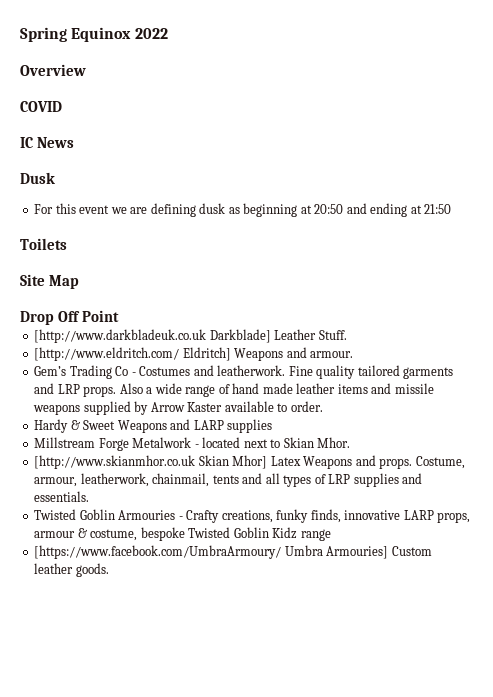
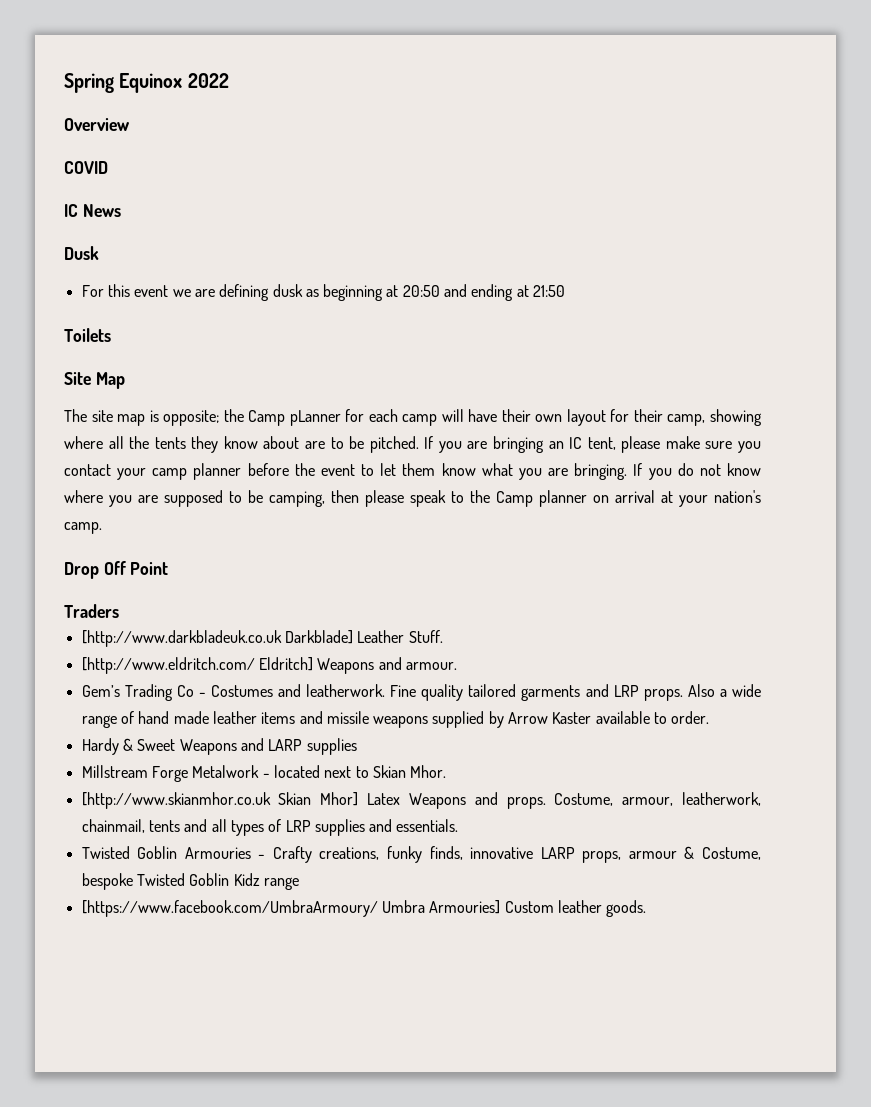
(79, 282) none -> [64,409,762,426] [64,436,761,453] [64,463,761,480] [64,490,761,507] [64,522,102,534] // The site map is opposite; the Camp pLanner for each camp will have their own layout for their camp, showing where all the tents they know about are to be pitched. If you are bringing an IC tent, please make sure you contact your camp planner before the event to let them know what you are bringing. If you do not know where you are supposed to be camping, then please speak to the Camp planner on arrival at your nation's camp.
(119, 316) none -> [64,604,119,618] // Traders
[90,529,138,541] costume, -> [702,847,761,860] Costume,

